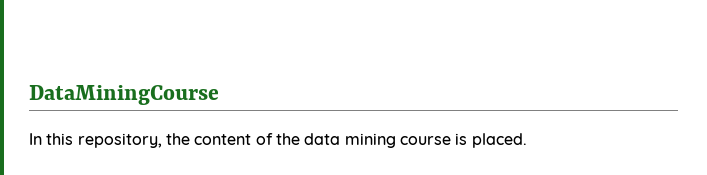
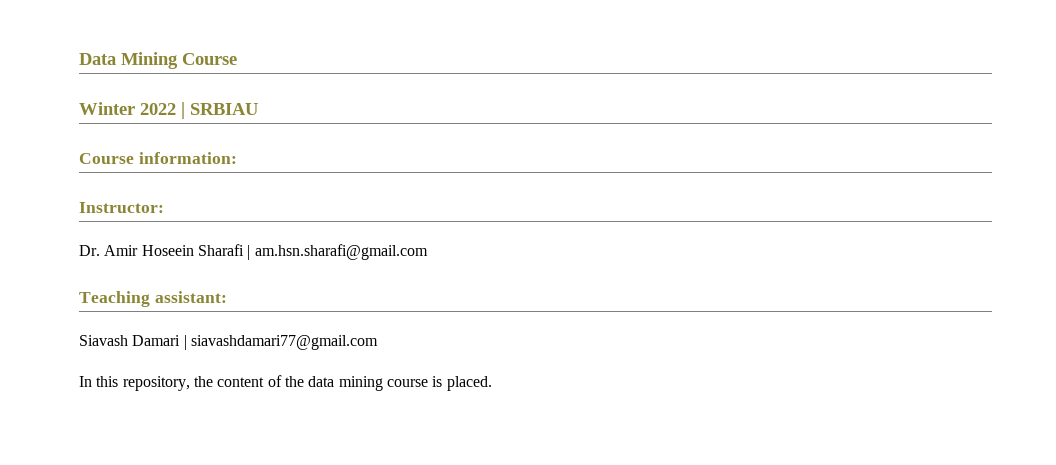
[29,85,219,105] DataMiningCourse -> [79,52,237,69] [79,102,258,119] [79,152,237,164] [79,202,164,213] [79,244,428,260] [79,291,227,307] [79,335,378,350] Data Mining Course // Winter 2022 | SRBIAU // Course information: // Instructor: // Dr. Amir Hoseein Sharafi | am.hsn.sharafi@gmail.com // Teaching assistant: // Siavash Damari | siavashdamari77@gmail.com

